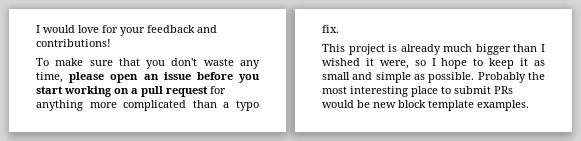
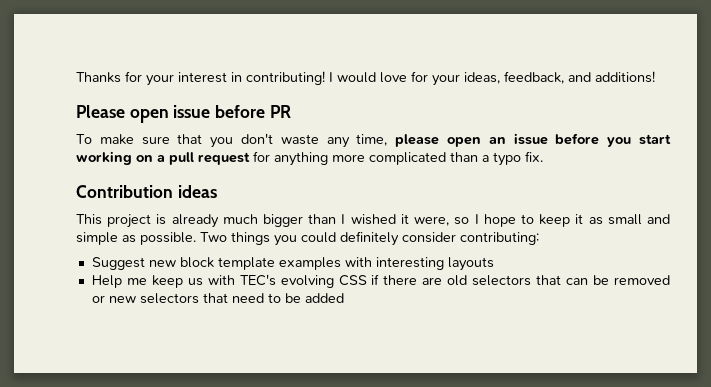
(36, 29) none -> [76,71,325,86] Thanks for your interest in contributing!
[147,25,217,33] [36,39,111,47] feedback and contributions! -> [464,71,655,84] [76,105,291,123] ideas, feedback, and additions! // Please open issue before PR
(339, 29) none -> [76,185,217,198] // Contribution ideas
[477,72,545,83] [322,86,513,97] [322,100,529,111] Probably the most interesting place to submit PRs would be new block template examples. -> [200,231,539,246] [91,257,494,271] [91,274,670,288] [91,293,344,304] Two things you could definitely consider contributing: // Suggest new block template examples with interesting layouts // Help me keep us with TEC's evolving CSS if there are old selectors that can be removed or new selectors that need to be added

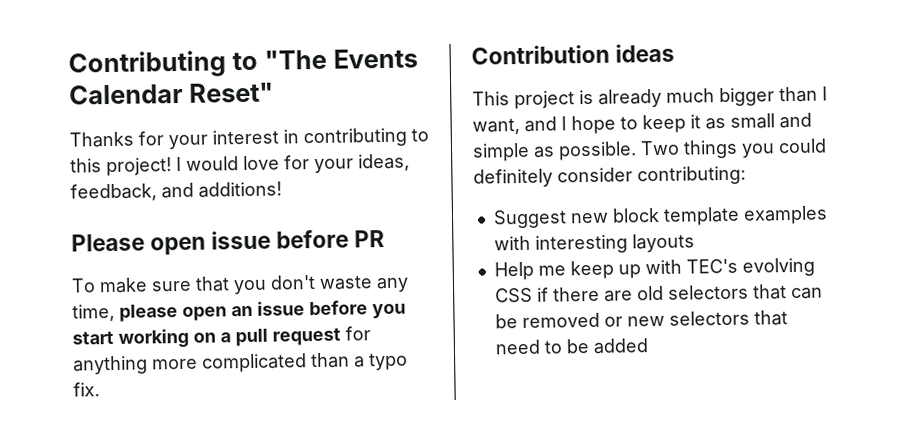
(76, 77) none -> [68,48,418,79] [69,82,274,105] Contributing to "The Events Calendar Reset" //
[246,71,325,85] contributing! -> [303,127,429,148] [70,157,172,177] contributing to this project!
[350,214,470,226] wished it were, so -> [472,116,557,135] want, and
[187,278,203,286] us -> [617,264,641,279] up

